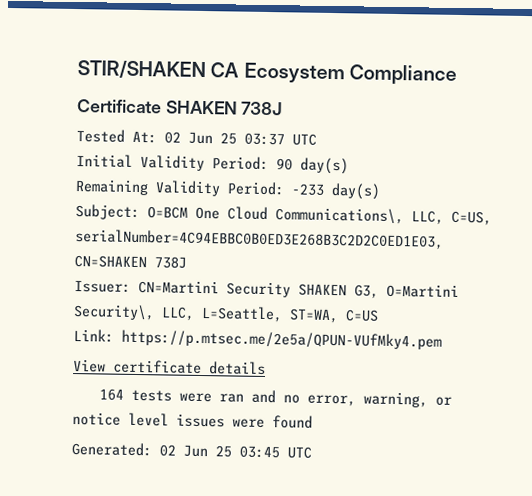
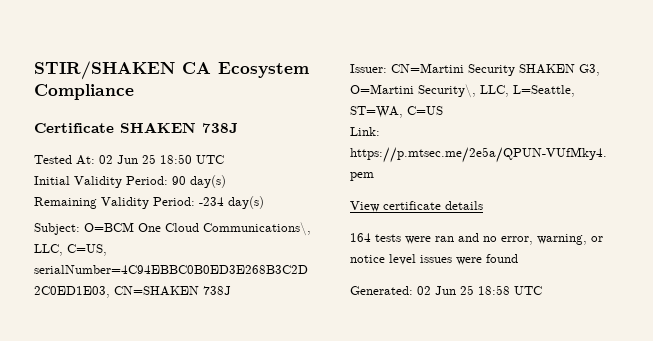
[244,132,285,146] 03:37 -> [160,154,192,164] 18:50
[291,183,325,196] -233 -> [199,197,224,206] -234
[239,445,280,459] 03:45 -> [478,285,510,295] 18:58

